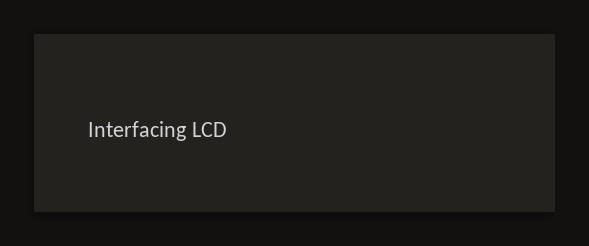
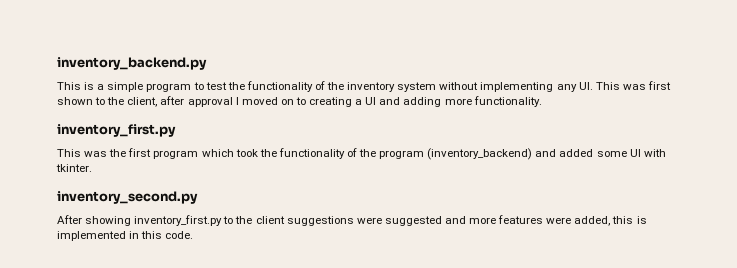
[88,121,227,141] Interfacing LCD -> [57,57,207,70] [57,81,671,92] [57,96,542,107] [57,124,176,137] [57,148,666,160] [56,164,92,172] [57,191,198,204] [57,215,647,226] [57,231,194,241] inventory_backend.py // This is a simple program to test the functionality of the inventory system without implementing any UI. This was first shown to the client, after approval I moved on to creating a UI and adding more functionality. // inventory_first.py // This was the first program which took the functionality of the program (inventory_backend) and added some UI with tkinter. // inventory_second.py // After showing inventory_first.py to the client suggestions were suggested and more features were added, this is implemented in this code.

